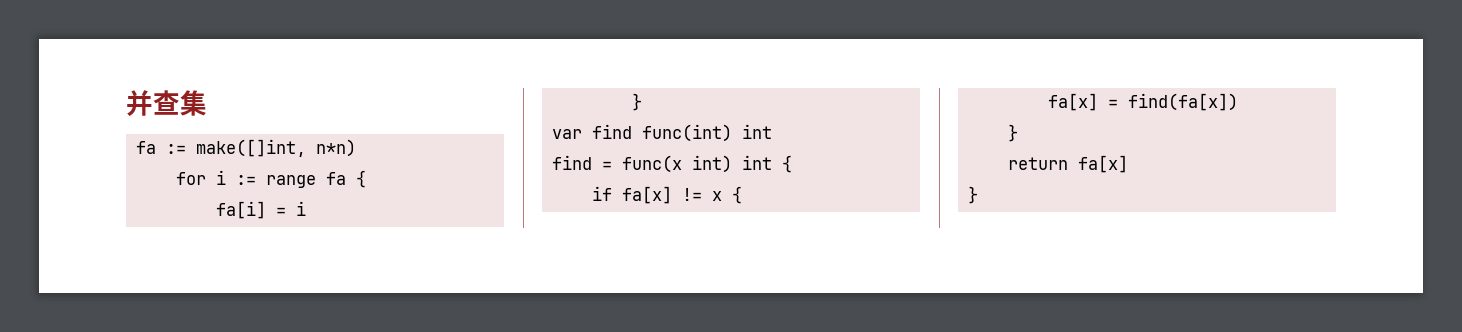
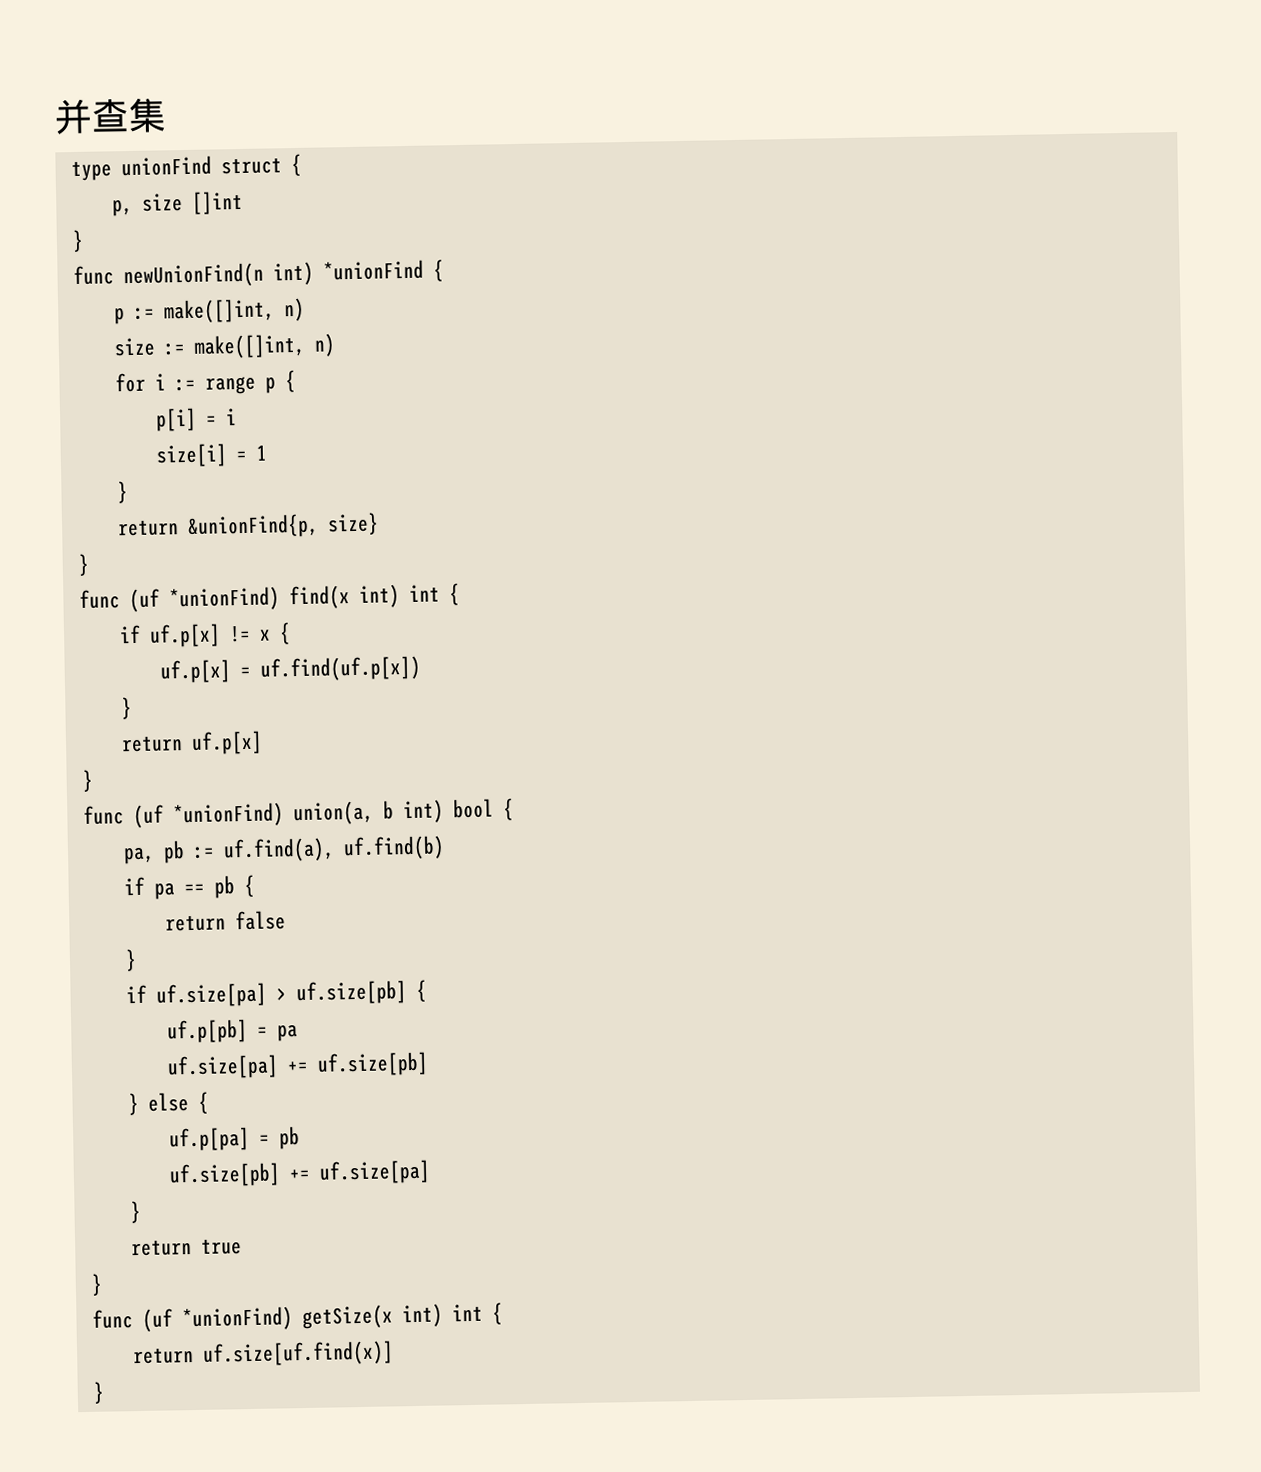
[136,139,357,157] fa := make([]int, n*n) -> [70,153,302,182] [111,190,243,217] [71,229,84,253] [72,259,444,289] [113,297,305,325] [113,333,336,359] type unionFind struct { // p, size []int // } // func newUnionFind(n int) *unionFind { // p := make([]int, n) // size := make([]int, n)
[326,170,367,188] [216,201,267,219] fa { // fa[i] -> [264,370,296,394] [154,407,197,432] p { // p[i]
[632,93,643,111] [552,124,773,142] [552,155,683,173] } // var find func(int) int // find = func(x -> [155,443,267,468] [116,481,128,504] [117,512,379,540] [77,553,90,577] [78,585,350,613] size[i] = 1 // } // return &unionFind{p, size} // } // func (uf *unionFind) find(x
[622,186,673,204] fa[x] -> [148,623,221,648] uf.p[x]
[1048,93,1239,111] [1008,124,1019,142] [1008,155,1129,173] [968,186,979,204] fa[x] = find(fa[x]) // } // return fa[x] // } -> [159,655,421,684] [120,697,132,720] [120,730,263,755] [81,769,93,792] [82,798,514,829] [122,835,445,865] [123,874,255,900] [164,910,286,932] [124,949,137,972] [125,979,427,1008] [166,1019,298,1044] [166,1051,429,1080] [127,1091,209,1116] [168,1126,300,1152] [168,1159,431,1188] [129,1200,141,1224] [130,1239,242,1257] [90,1273,103,1296] [91,1302,503,1332] [132,1340,394,1367] [92,1381,105,1404] uf.p[x] = uf.find(uf.p[x]) // } // return uf.p[x] // } // func (uf *unionFind) union(a, b int) bool { // pa, pb := uf.find(a), uf.find(b) // if pa == pb { // return false // } // if uf.size[pa] > uf.size[pb] { // uf.p[pb] = pa // uf.size[pa] += uf.size[pb] // } else { // uf.p[pa] = pb // uf.size[pb] += uf.size[pa] // } // return true // } // func (uf *unionFind) getSize(x int) int { // return uf.size[uf.find(x)] // }

